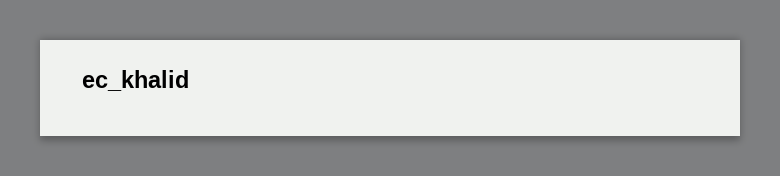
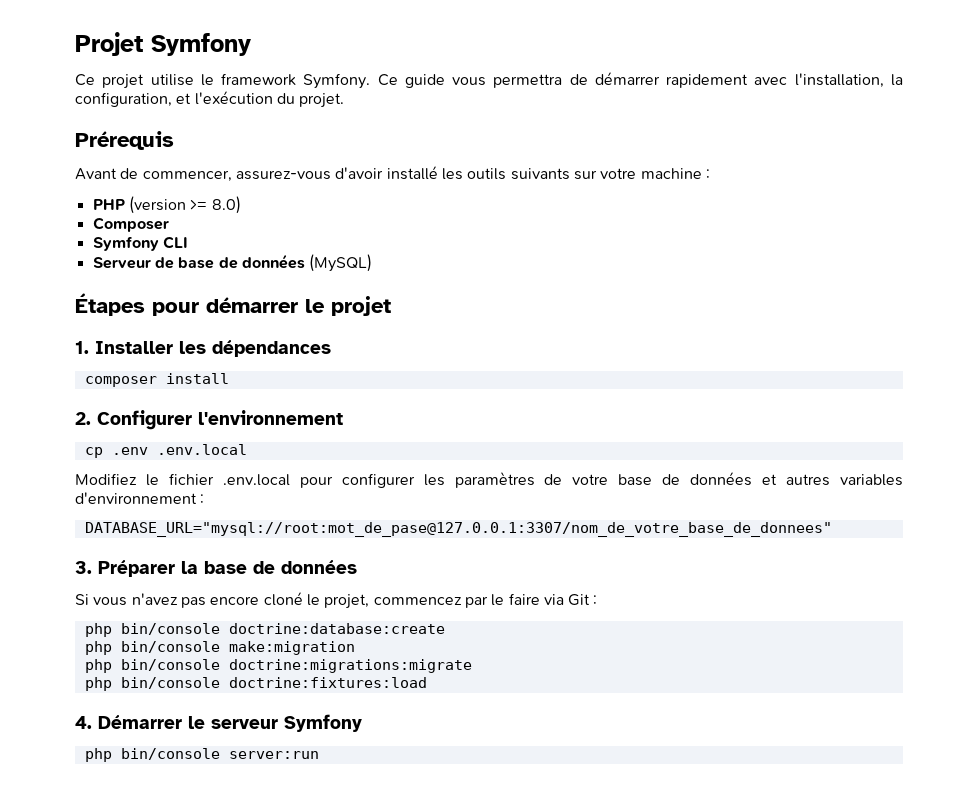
[82,70,189,91] ec_khalid -> [75,32,251,56] [75,72,903,89] [75,91,345,108] [75,131,174,150] [75,166,710,182] [92,196,241,214] [92,217,169,232] [92,236,188,251] [92,254,373,272] [75,293,391,316] [75,340,331,357] [84,373,229,387] [75,410,343,430] [84,444,247,458] [75,472,904,488] [75,492,205,504] [84,522,832,537] [75,560,357,577] [75,592,598,609] [84,623,445,637] [84,641,355,655] [84,659,472,673] [84,677,427,691] [75,714,362,732] [84,748,319,762] Projet Symfony // Ce projet utilise le framework Symfony. Ce guide vous permettra de démarrer rapidement avec l'installation, la configuration, et l'exécution du projet. // Prérequis // Avant de commencer, assurez-vous d'avoir installé les outils suivants sur votre machine : // PHP (version >= 8.0) // Composer // Symfony CLI // Serveur de base de données (MySQL) // Étapes pour démarrer le projet // 1. Installer les dépendances // composer install // 2. Configurer l'environnement // cp .env .env.local // Modifiez le fichier .env.local pour configurer les paramètres de votre base de données et autres variables d'environnement : // DATABASE_URL="mysql://root:mot_de_pase@127.0.0.1:3307/nom_de_votre_base_de_donnees" // 3. Préparer la base de données // Si vous n'avez pas encore cloné le projet, commencez par le faire via Git : // php bin/console doctrine:database:create // php bin/console make:migration // php bin/console doctrine:migrations:migrate // php bin/console doctrine:fixtures:load // 4. Démarrer le serveur Symfony // php bin/console server:run

